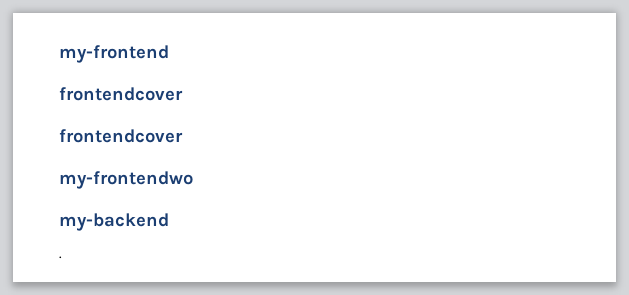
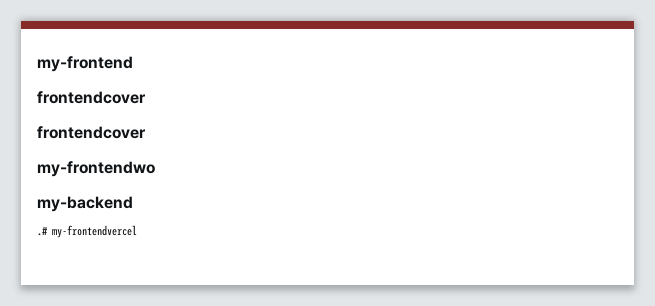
[59,256,62,259] . -> [37,225,137,238] .# my-frontendvercel

